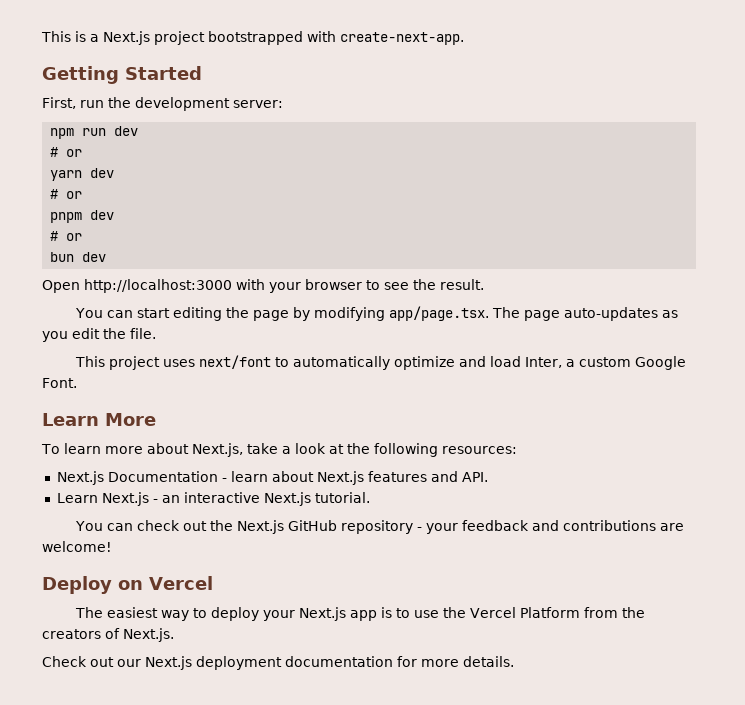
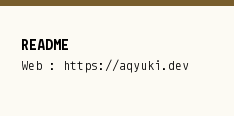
[41,31,464,45] [42,66,202,84] [42,97,283,111] [50,126,139,139] [50,147,83,157] [50,168,115,181] [50,189,83,199] [50,210,115,223] [50,231,83,241] [50,252,107,262] [42,279,484,293] [75,306,679,321] [42,328,156,342] [75,355,687,370] [42,378,77,388] [42,413,156,426] [41,443,517,457] [56,471,488,485] [56,492,370,506] [75,520,685,534] [42,541,112,552] [42,576,213,594] [75,607,646,621] [42,628,174,642] [42,656,514,670] This is a Next.js project bootstrapped with create-next-app. // Getting Started // First, run the development server: // npm run dev // # or // yarn dev // # or // pnpm dev // # or // bun dev // Open http://localhost:3000 with your browser to see the result. // You can start editing the page by modifying app/page.tsx. The page auto-updates as you edit the file. // This project uses next/font to automatically optimize and load Inter, a custom Google Font. // Learn More // To learn more about Next.js, take a look at the following resources: // Next.js Documentation - learn about Next.js features and API. // Learn Next.js - an interactive Next.js tutorial. // You can check out the Next.js GitHub repository - your feedback and contributions are welcome! // Deploy on Vercel // The easiest way to deploy your Next.js app is to use the Vercel Platform from the creators of Next.js. // Check out our Next.js deployment documentation for more details. -> [21,39,69,50] [21,59,189,73] README // Web : https://aqyuki.dev

